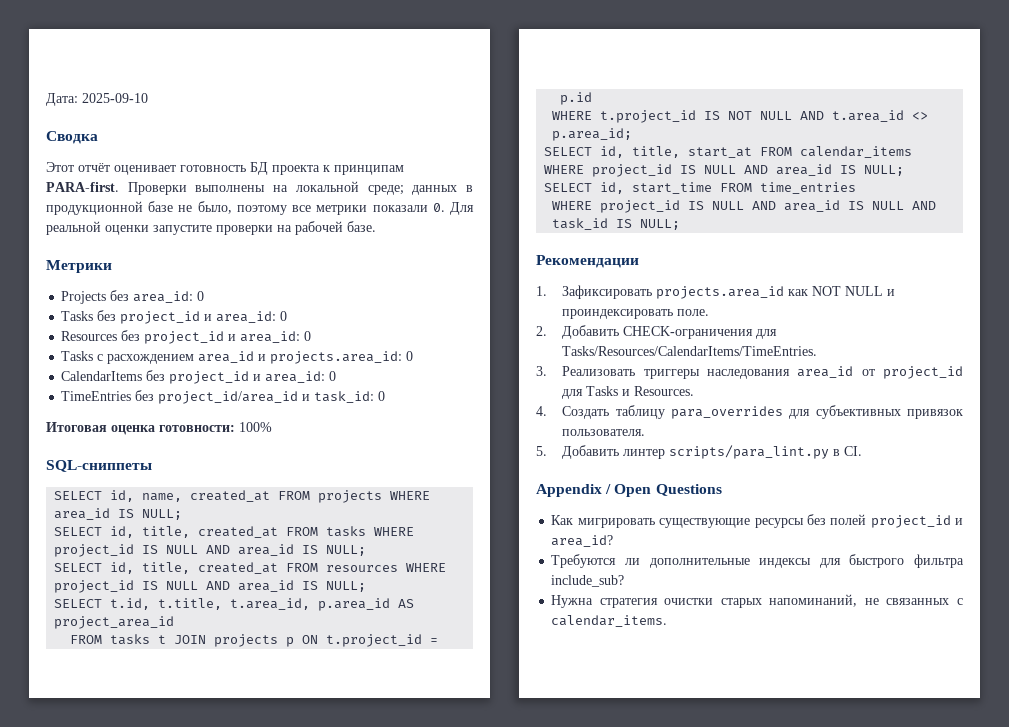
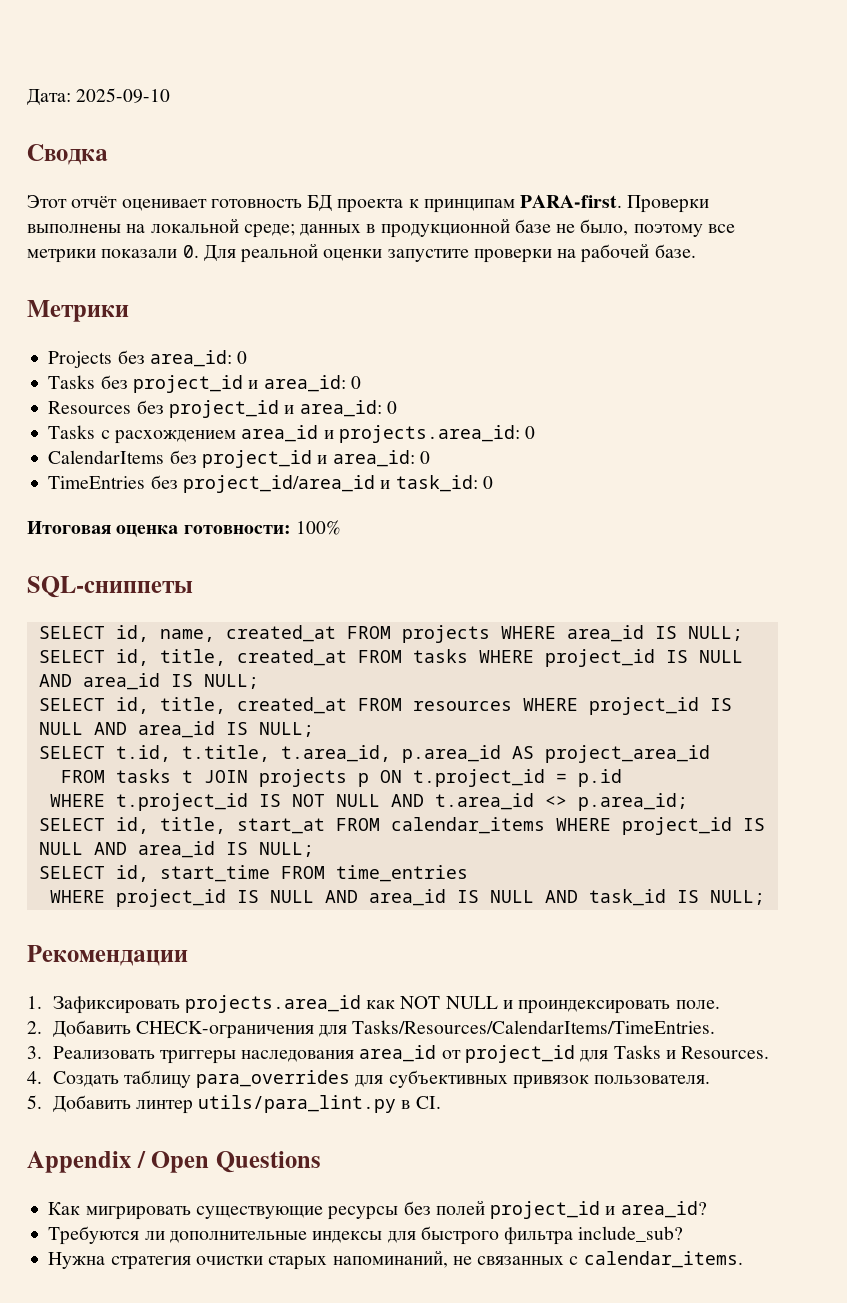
[669,445,830,459] scripts/para_lint.py -> [198,1095,397,1113] utils/para_lint.py

